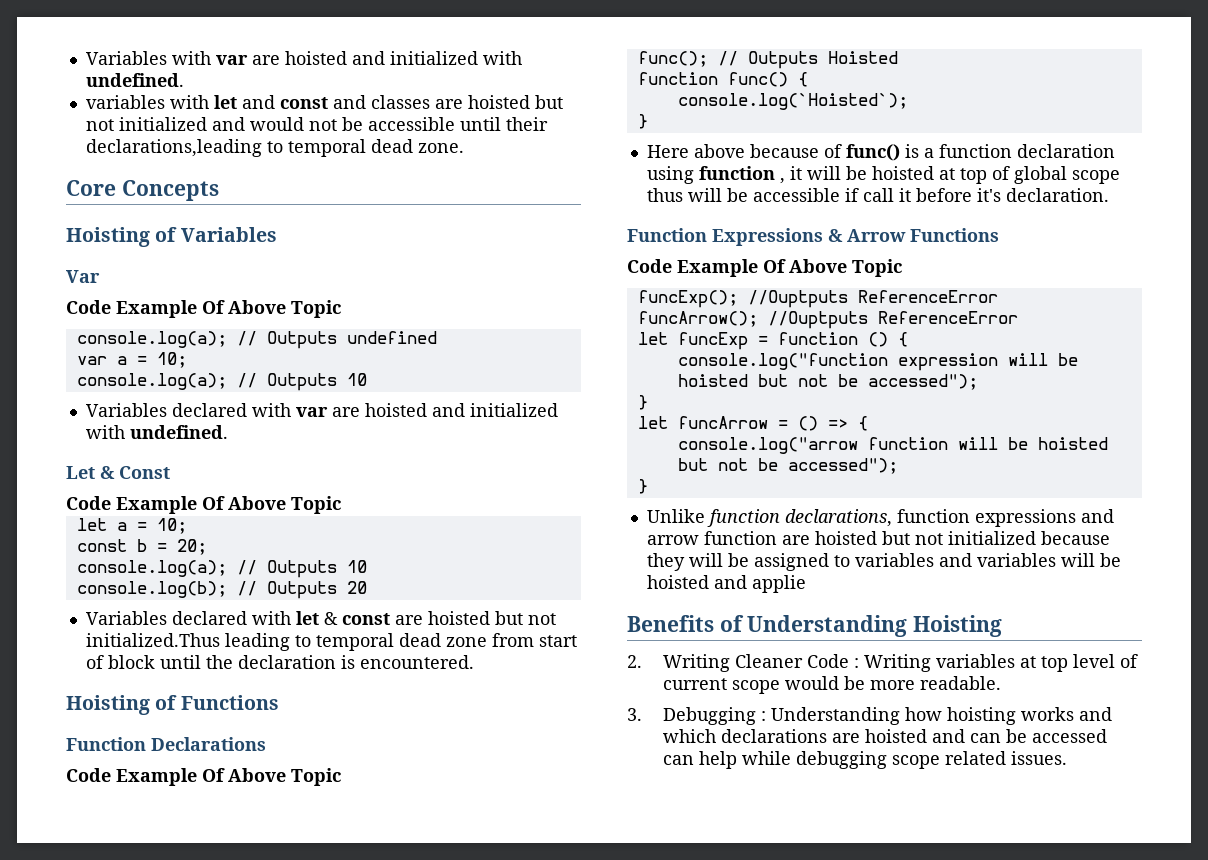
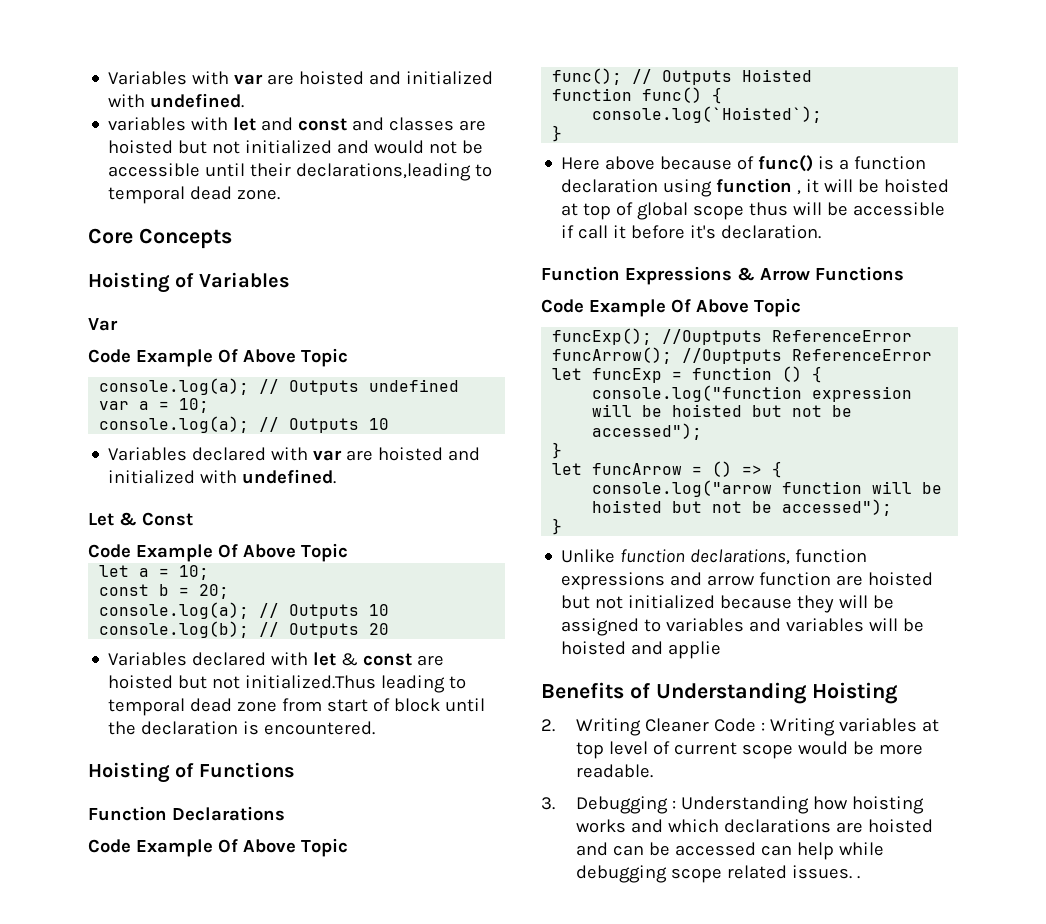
(1067, 758) none -> [856,876,860,879] .

